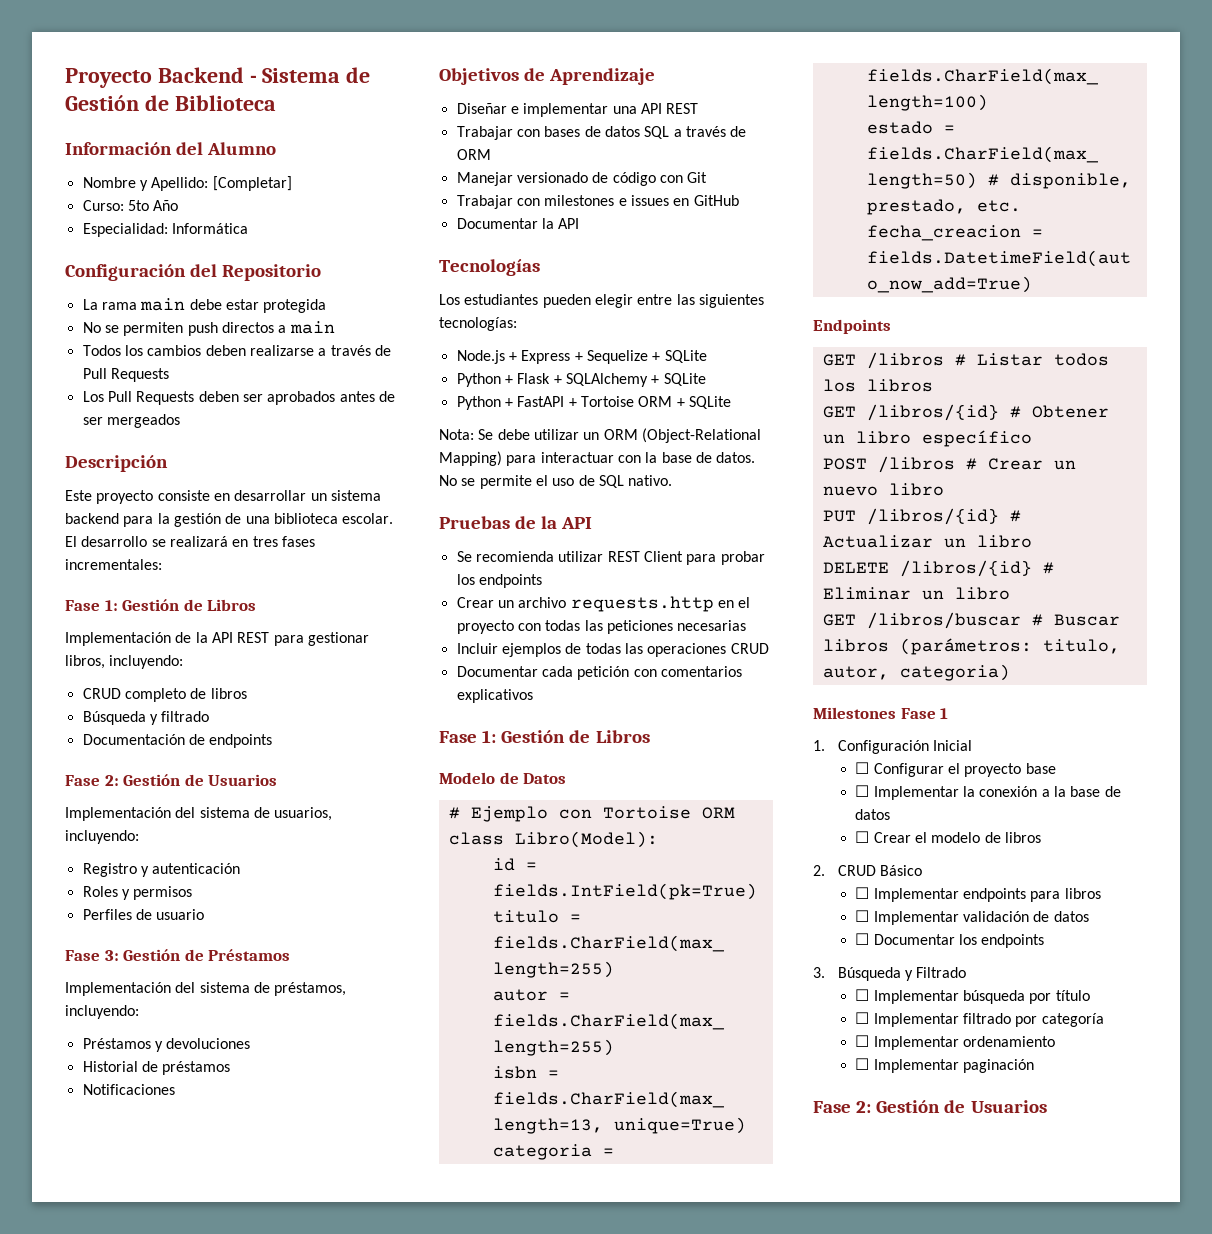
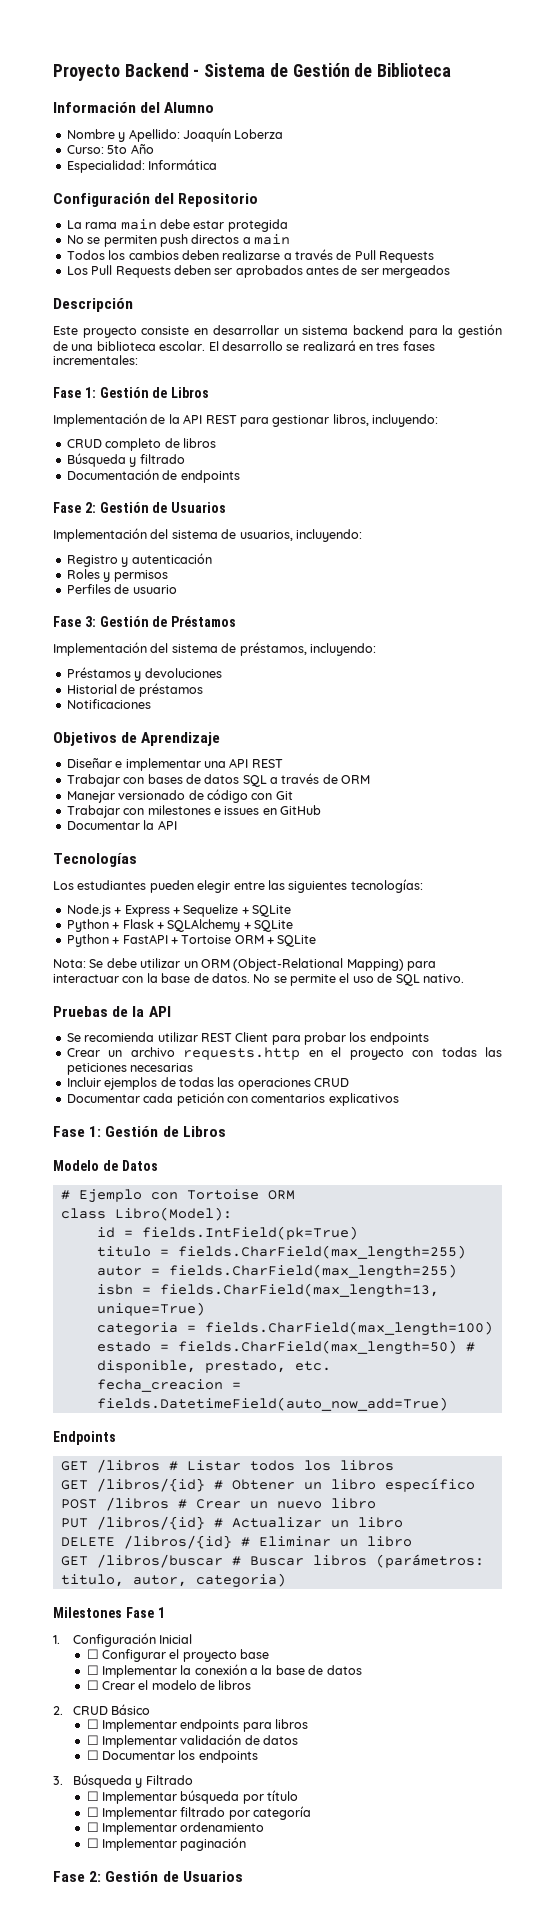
[212,176,292,191] [Completar] -> [182,128,284,142] Joaquín Loberza

